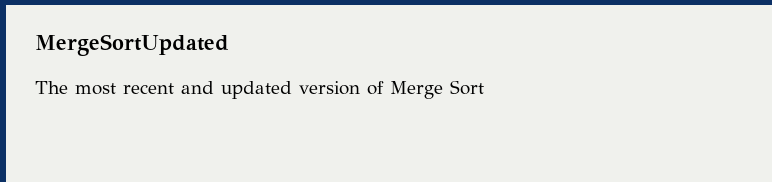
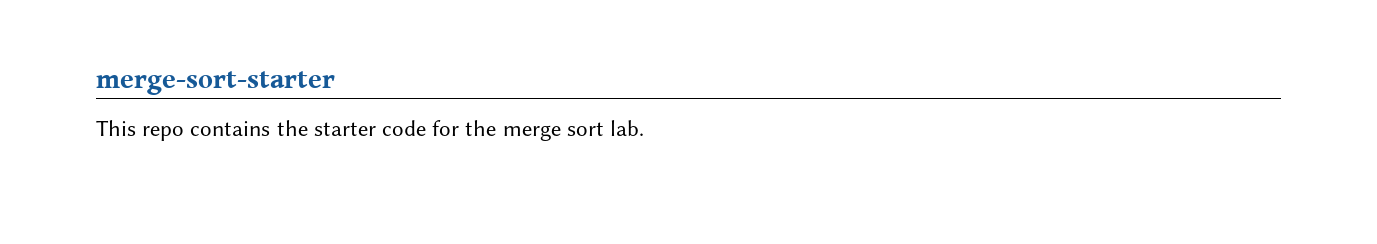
[35,34,229,56] [35,80,484,99] MergeSortUpdated // The most recent and updated version of Merge Sort -> [96,71,335,95] [96,120,645,141] merge-sort-starter // This repo contains the starter code for the merge sort lab.

